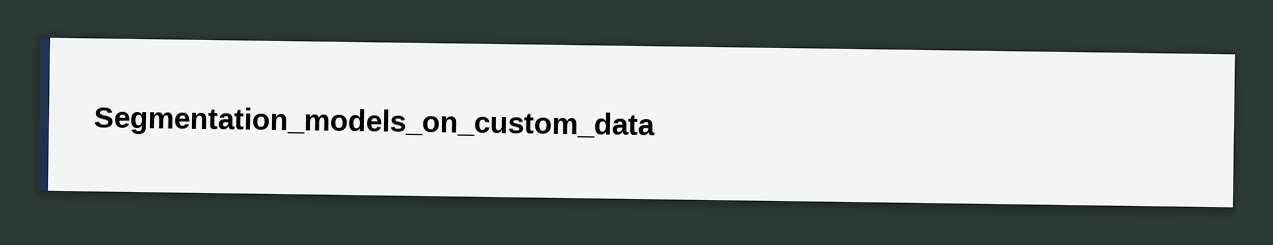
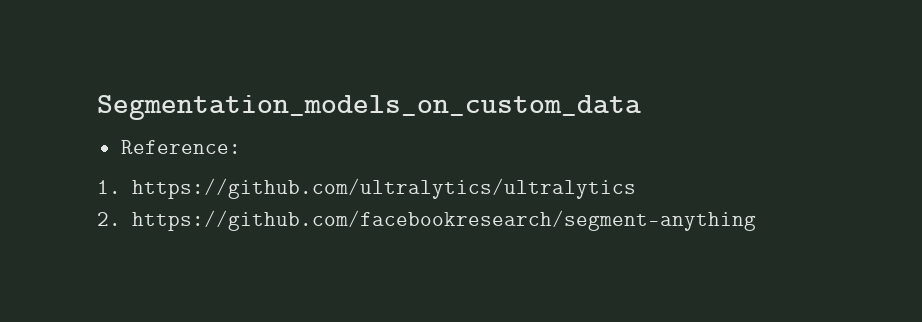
(656, 123) none -> [120,140,241,154] [97,178,636,199] [97,210,756,231] // Reference: // 1. https://github.com/ultralytics/ultralytics // 2. https://github.com/facebookresearch/segment-anything

